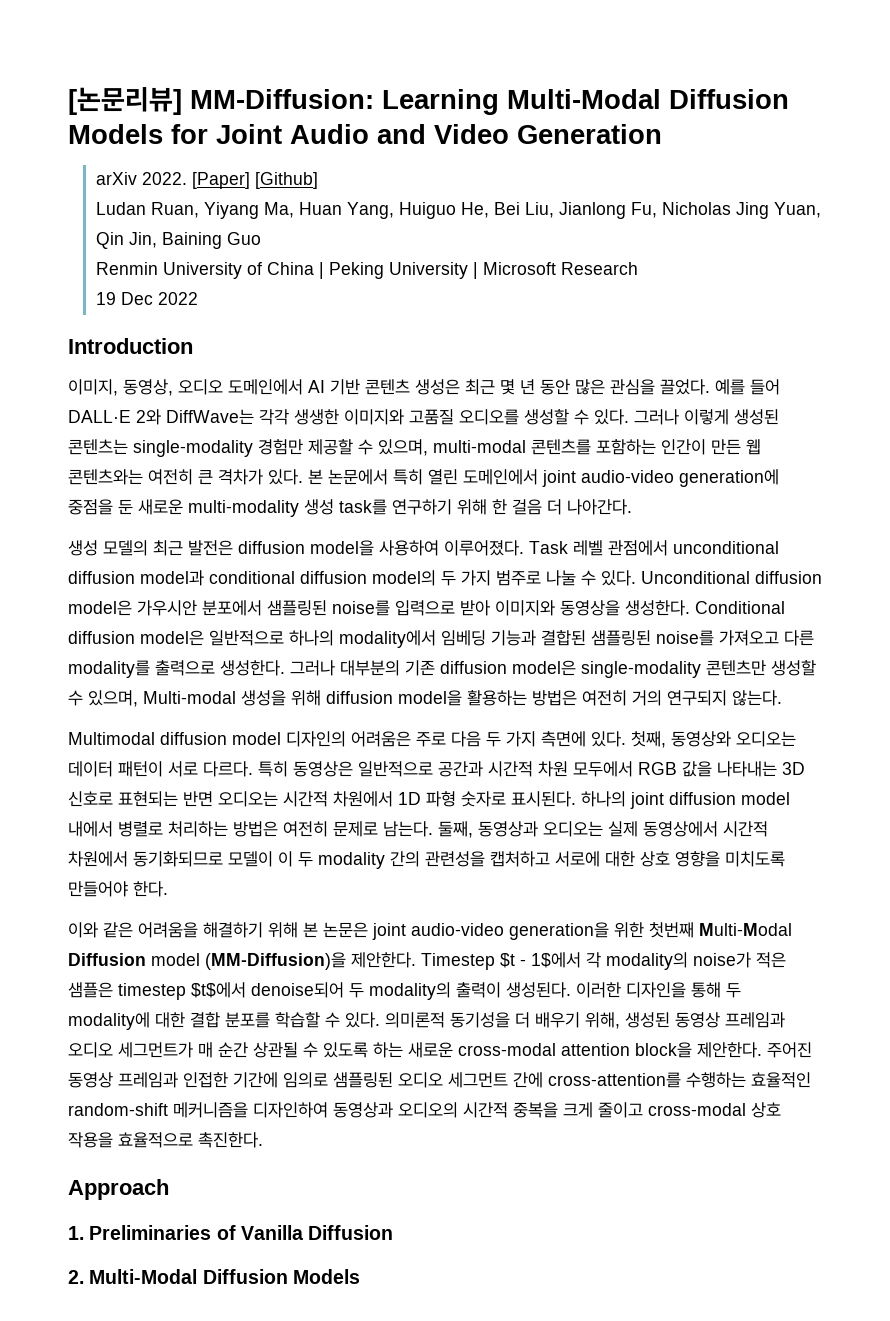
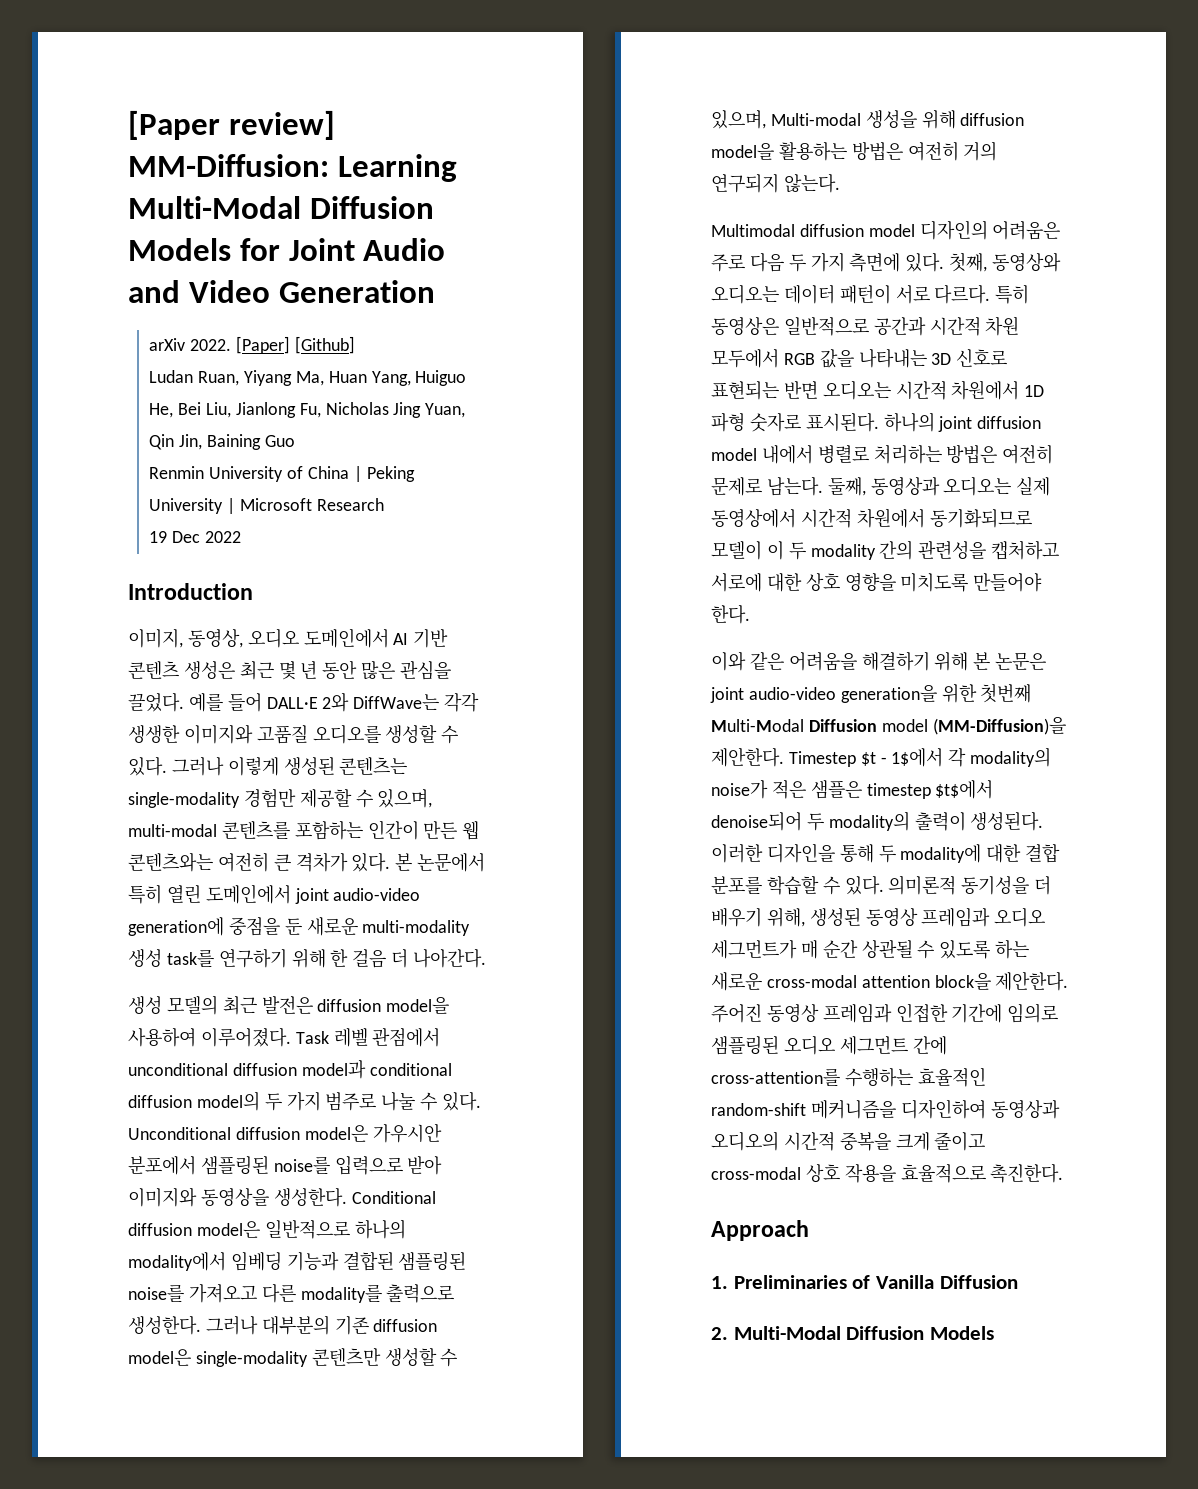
[68,87,182,115] [논문리뷰] -> [128,110,335,140] [Paper review]

